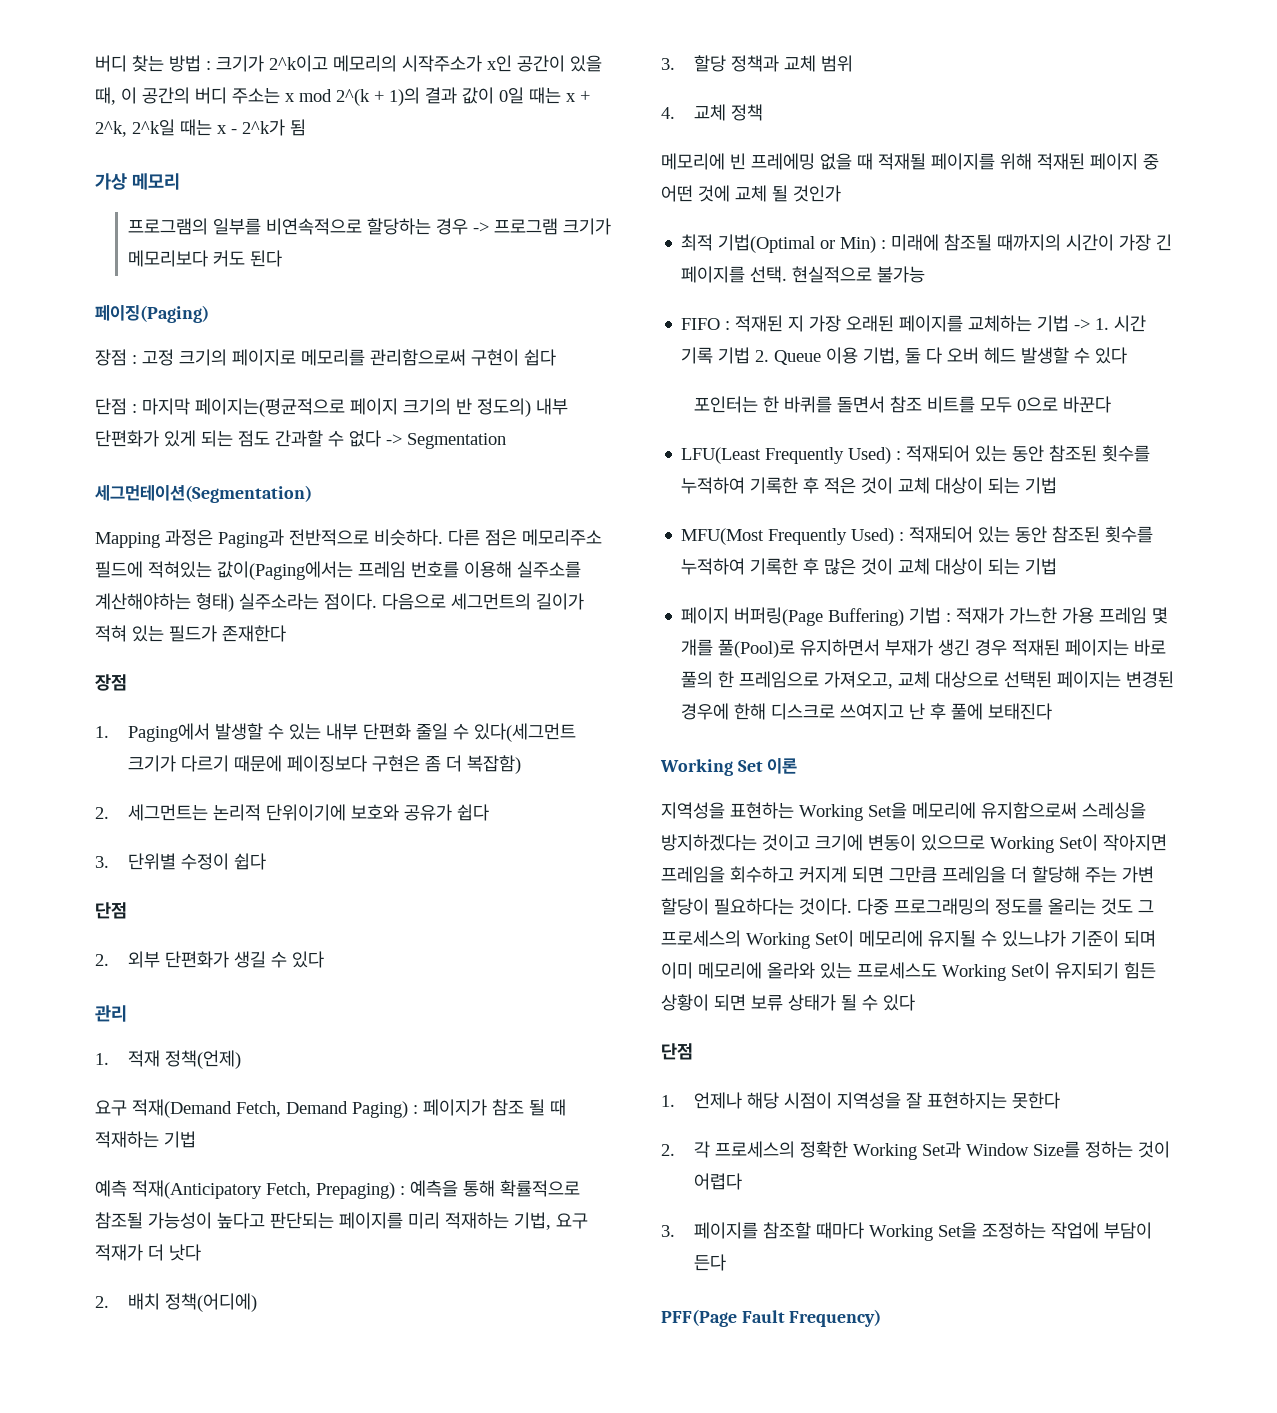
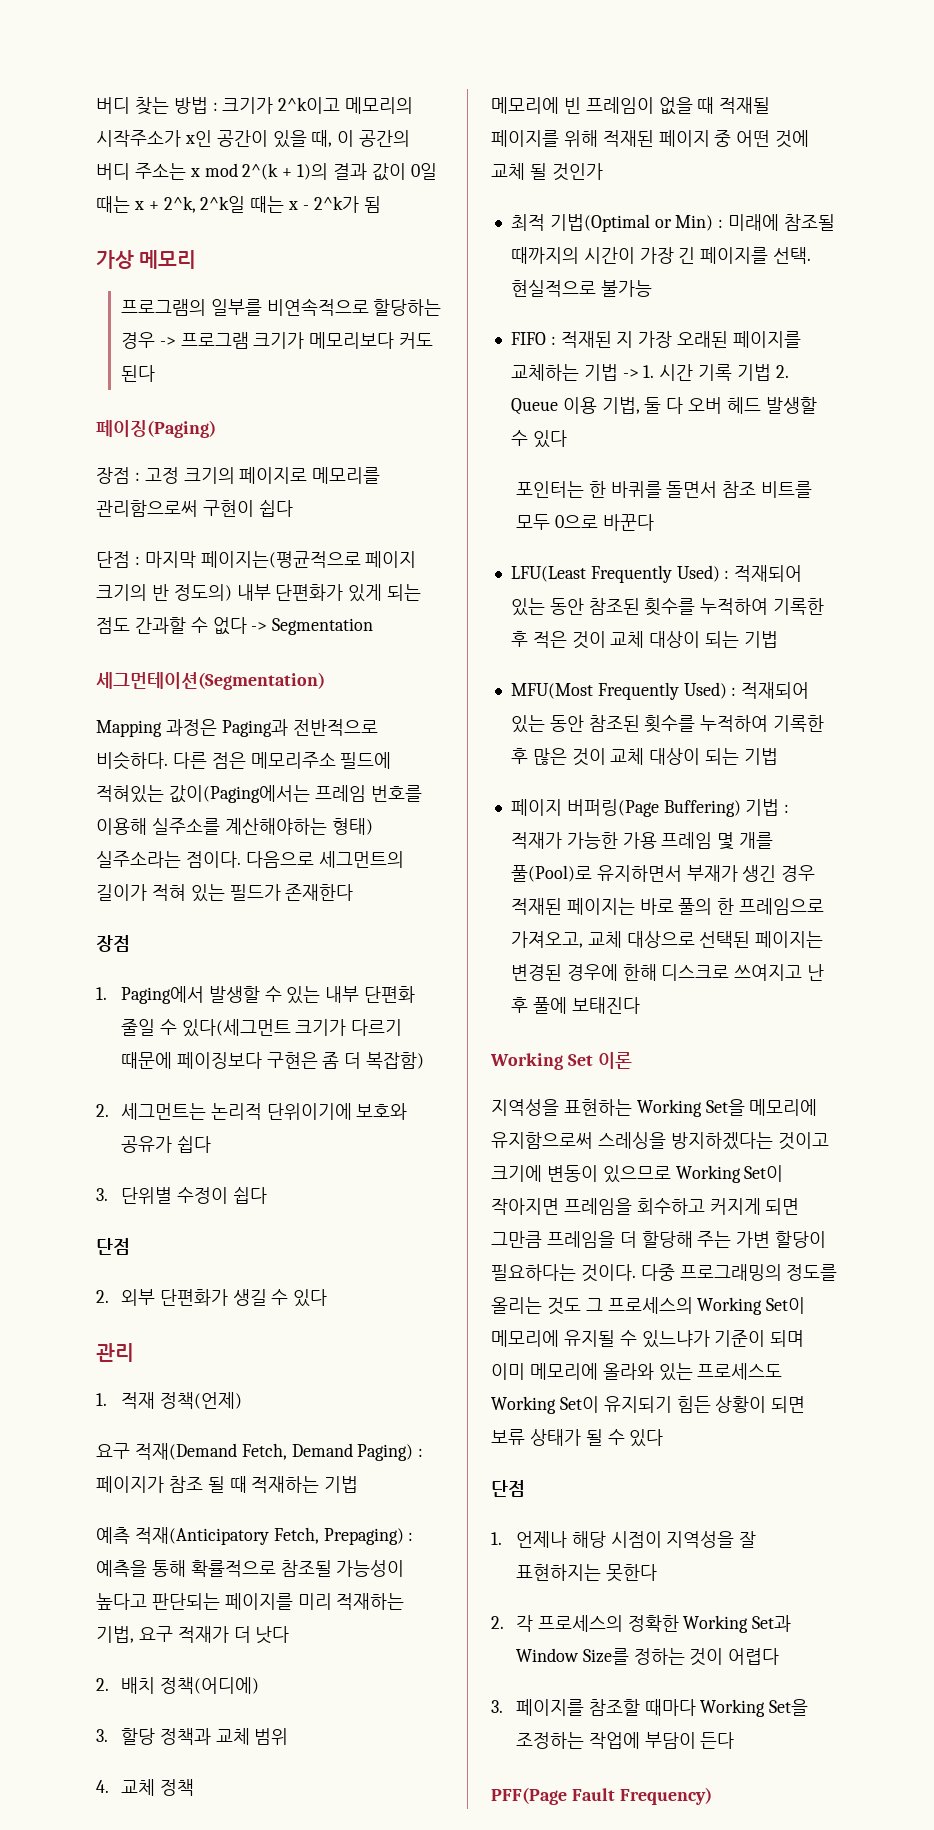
[751,153,815,170] 프레에밍 -> [585,97,654,114] 프레임이
[1009,607,1058,624] 가느한 -> [566,832,618,849] 가능한

